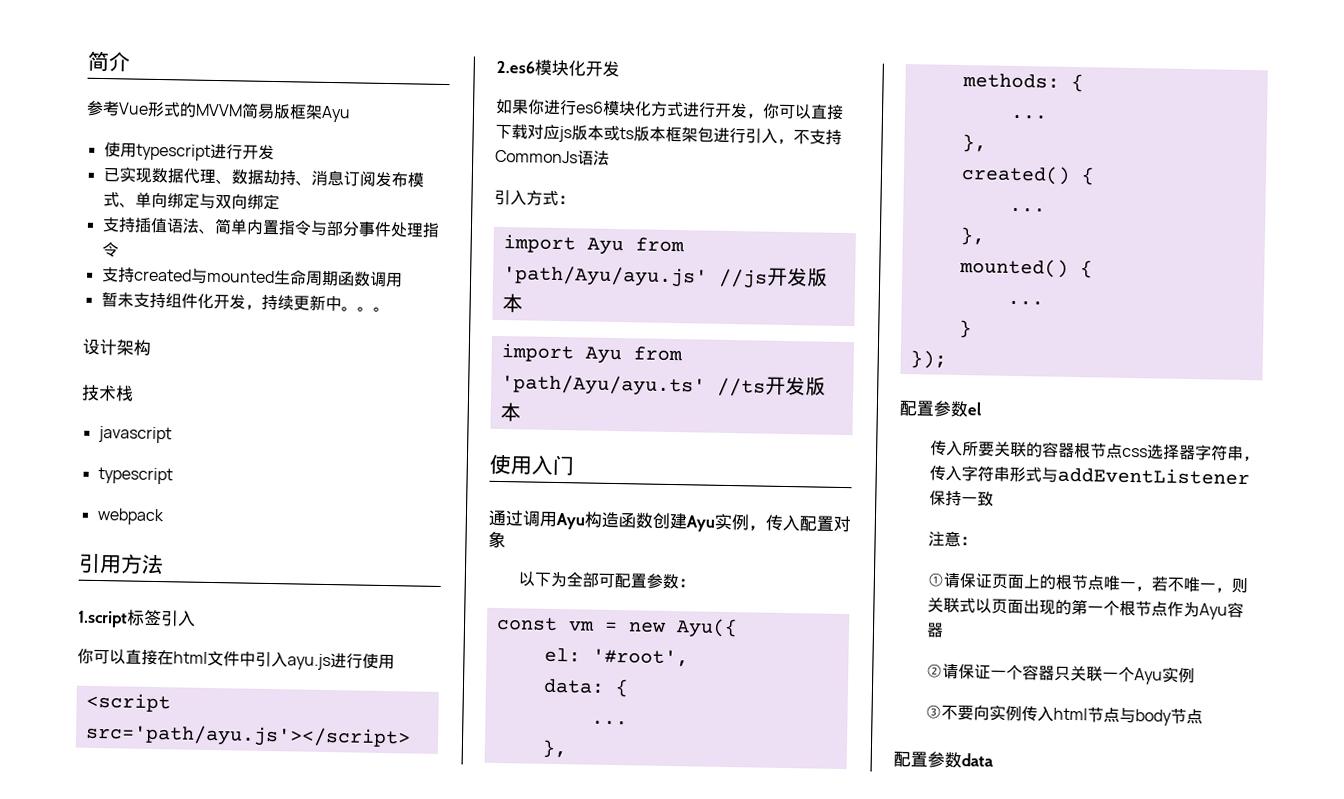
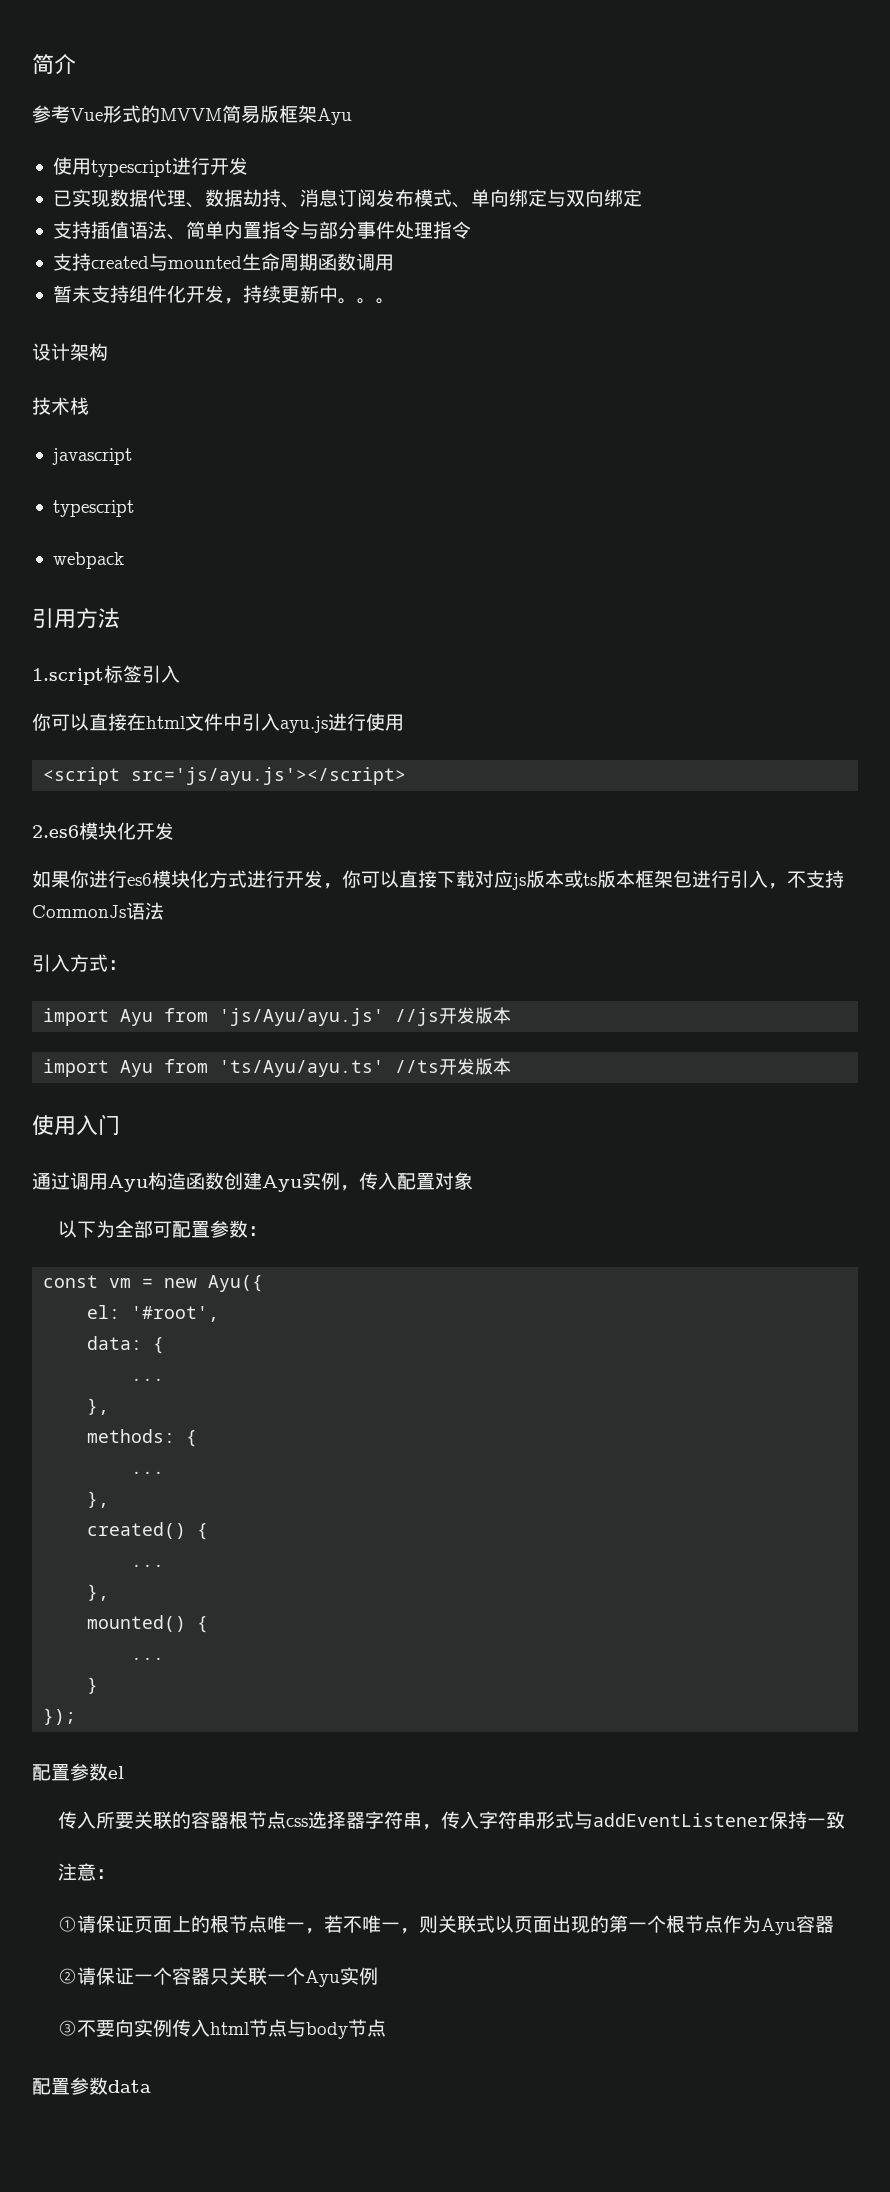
[84,723,411,749] src='path/ayu.js'></script> -> [131,767,407,785] src='js/ayu.js'></script>
[501,265,708,288] 'path/Ayu/ayu.js' -> [219,1008,385,1026] 'js/Ayu/ayu.js'
[500,374,706,397] 'path/Ayu/ayu.ts' -> [219,1060,385,1077] 'ts/Ayu/ayu.ts'

